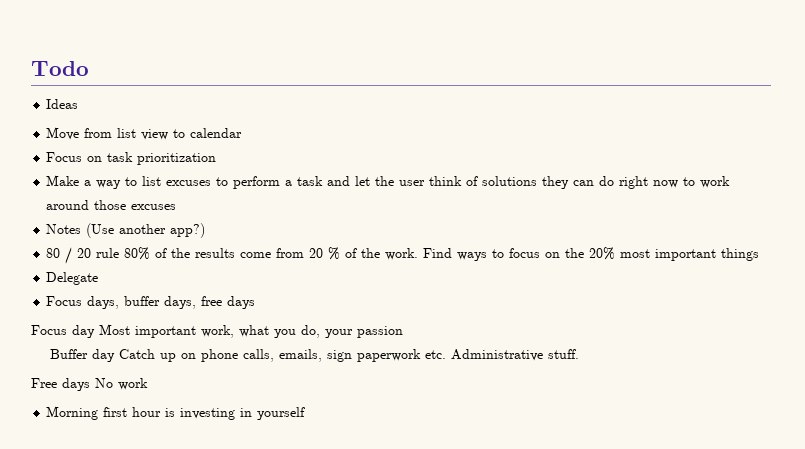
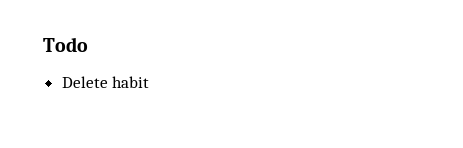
[46,99,79,109] [46,127,243,140] [46,152,217,165] [46,175,731,189] [46,200,177,210] [46,223,206,238] [46,247,760,264] [46,272,99,285] [46,296,256,309] [31,324,403,338] [50,349,580,362] [31,378,148,391] [46,406,306,420] Ideas // Move from list view to calendar // Focus on task prioritization // Make a way to list excuses to perform a task and let the user think of solutions they can do right now to work around those excuses // Notes (Use another app?) // 80 / 20 rule 80% of the results come from 20 % of the work. Find ways to focus on the 20% most important things // Delegate // Focus days, buffer days, free days // Focus day Most important work, what you do, your passion // Buffer day Catch up on phone calls, emails, sign paperwork etc. Administrative stuff. // Free days No work // Morning first hour is investing in yourself -> [61,76,150,88] Delete habit

